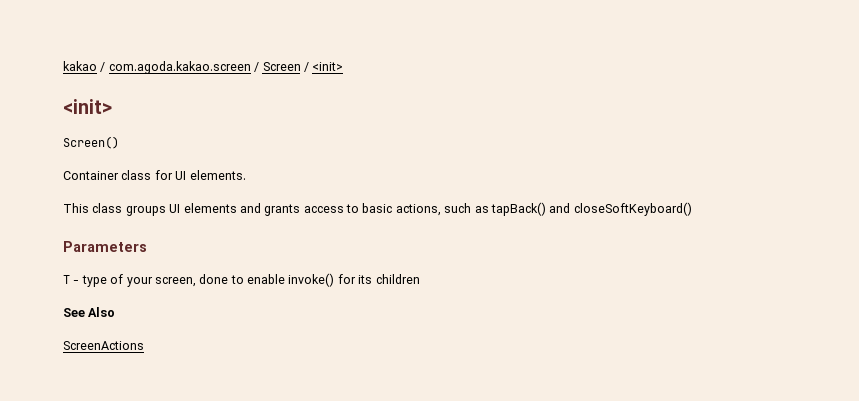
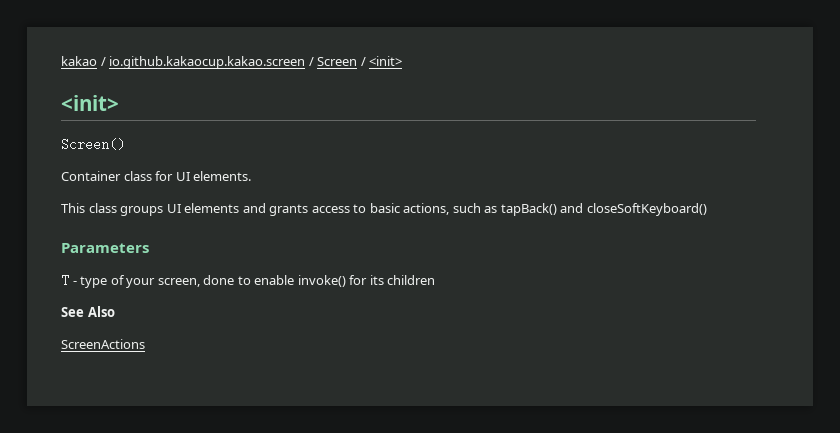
[108,61,251,74] com.agoda.kakao.screen -> [109,56,306,69] io.github.kakaocup.kakao.screen

